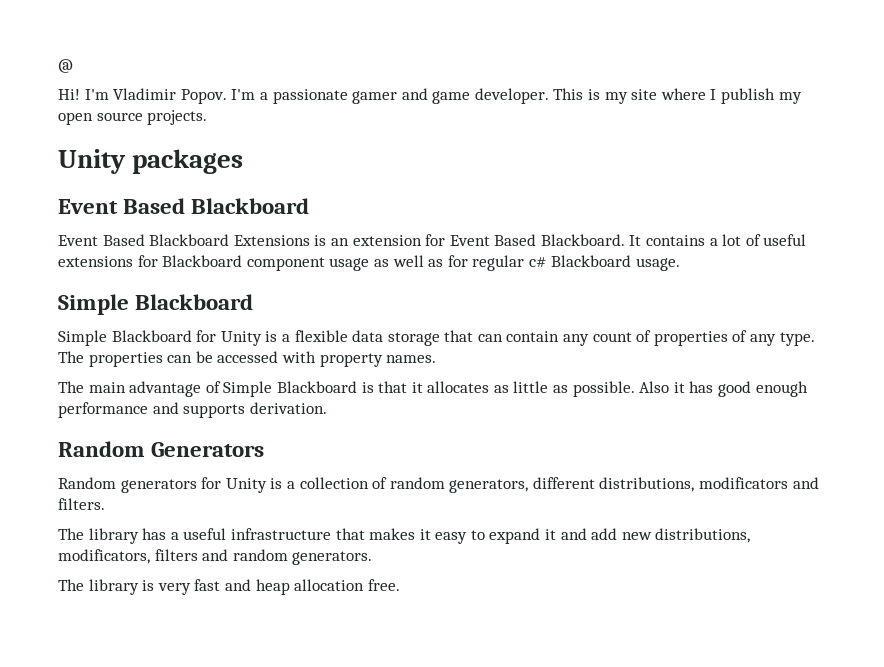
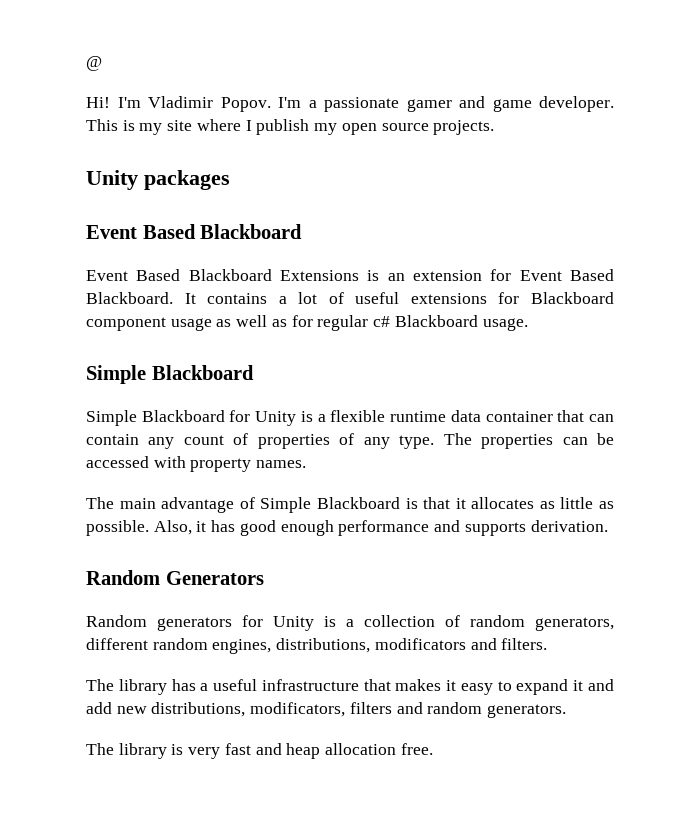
[352,330,440,346] data storage -> [390,410,553,422] runtime data container
[639,381,670,393] Also -> [153,520,192,535] Also,
(595, 483) none -> [152,638,272,654] random engines,

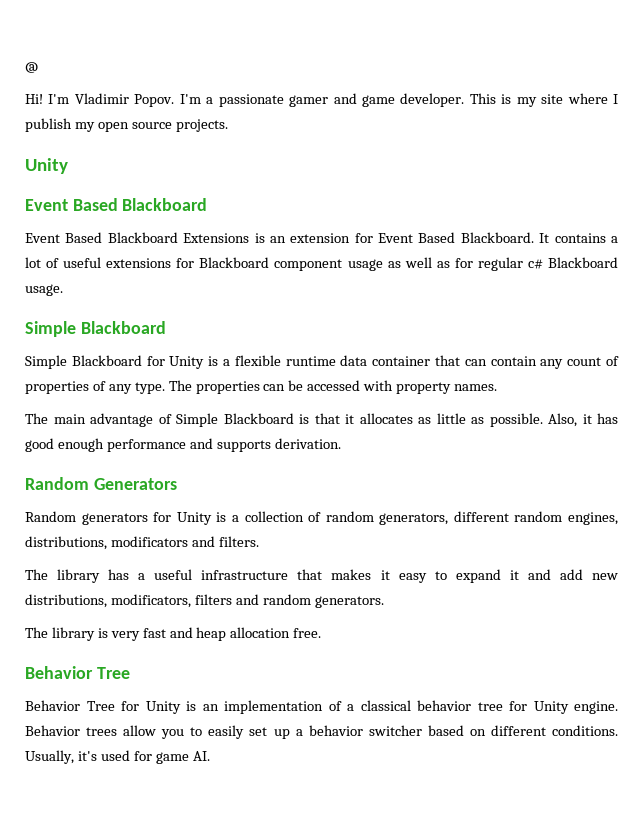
[144,170,230,190] packages -> (68, 166) none
(433, 749) none -> [25,666,130,679] [25,700,618,714] [25,725,618,739] [25,750,210,764] // Behavior Tree // Behavior Tree for Unity is an implementation of a classical behavior tree for Unity engine. Behavior trees allow you to easily set up a behavior switcher based on different conditions. Usually, it's used for game AI.

